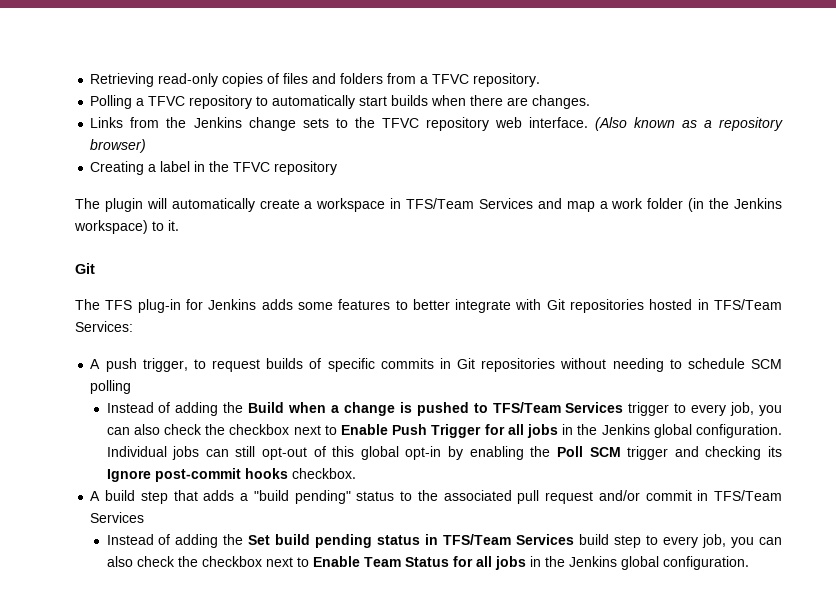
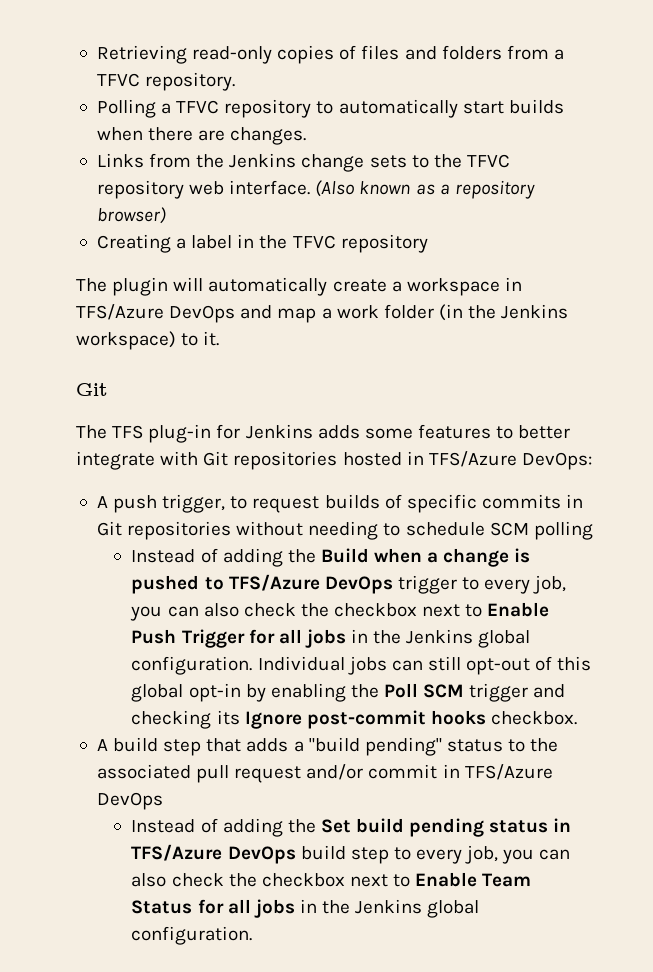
[406,198,533,209] TFS/Team Services -> [76,304,236,323] TFS/Azure DevOps
[714,299,782,310] [75,321,133,332] TFS/Team Services: -> [428,451,592,470] TFS/Azure DevOps:
[492,402,624,413] TFS/Team Services -> [228,574,393,594] TFS/Azure DevOps
[714,490,783,501] [90,512,145,523] TFS/Team Services -> [464,764,553,780] [96,792,163,810] TFS/Azure DevOps
[443,534,575,545] TFS/Team Services -> [131,844,296,864] TFS/Azure DevOps

